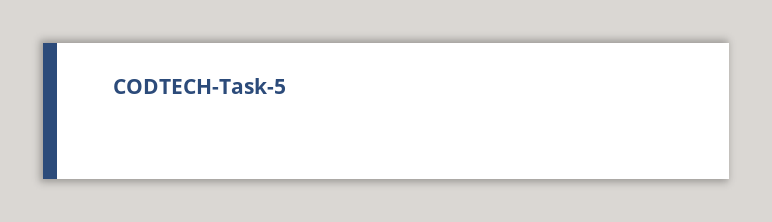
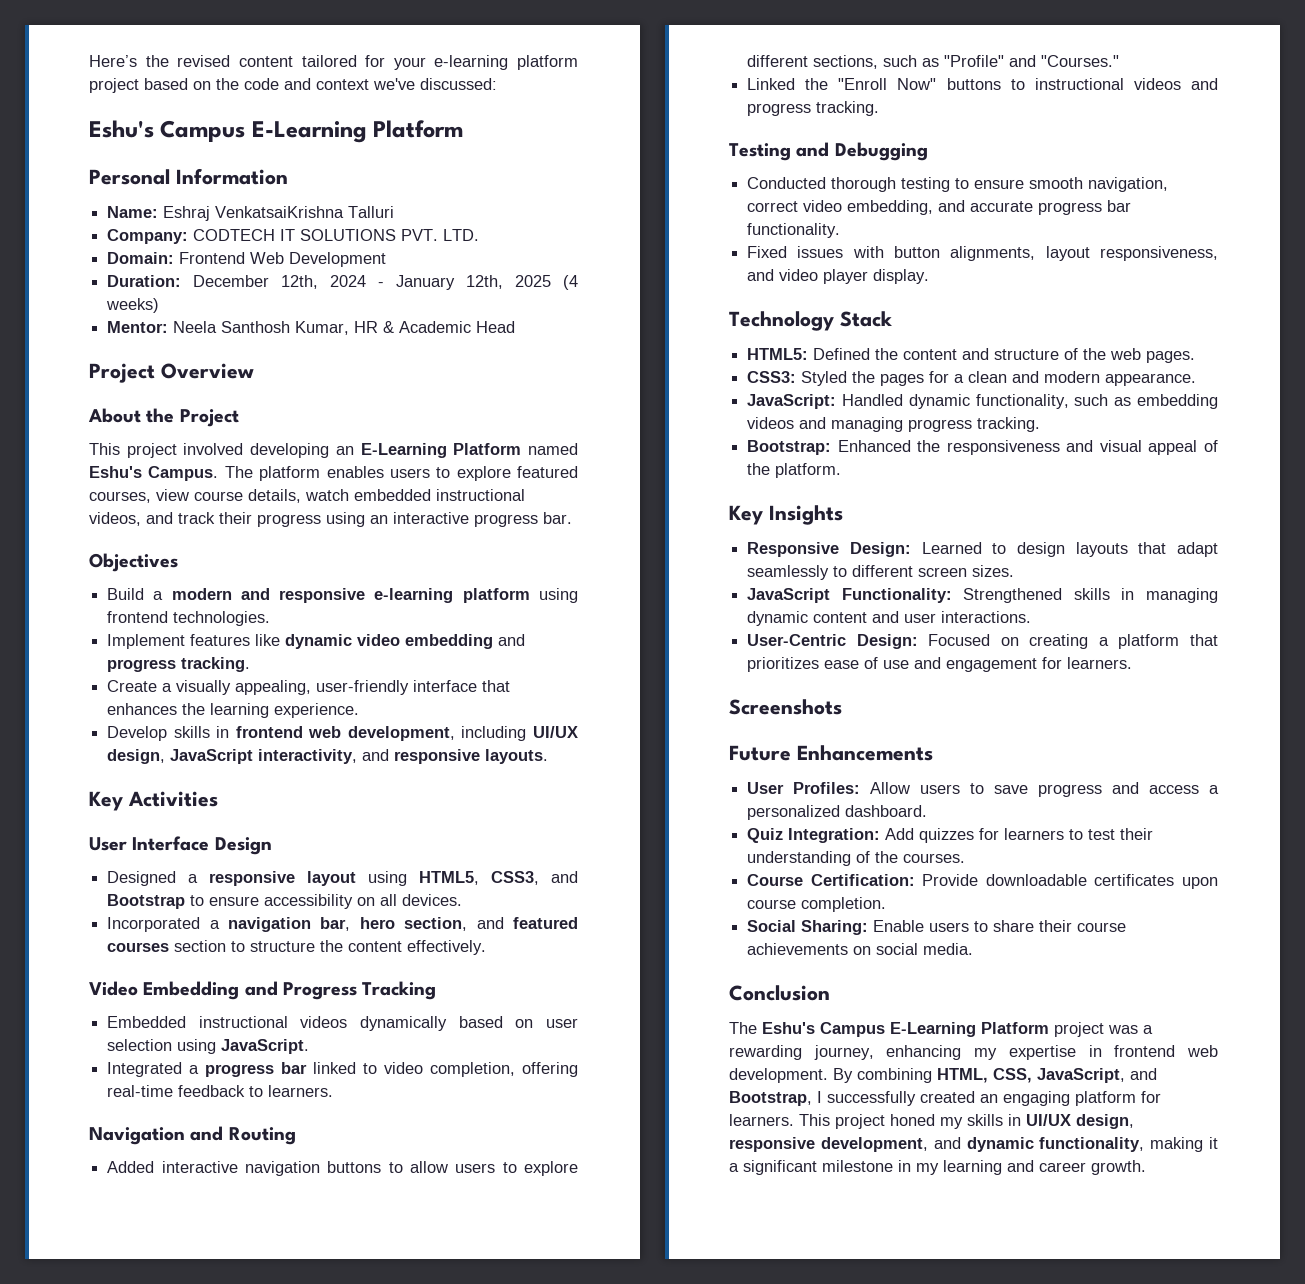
[113,78,286,94] CODTECH-Task-5 -> [89,55,578,70] [89,78,497,93] [89,120,464,143] [89,168,288,185] [107,206,395,221] [107,229,480,244] [107,252,387,267] [107,275,578,290] [106,298,160,313] [107,321,516,335] [89,363,254,383] [88,408,239,427] [89,443,578,458] [89,466,578,481] [89,489,525,503] [89,512,572,527] [89,553,178,572] [107,588,578,603] [107,611,271,626] [107,634,526,649] [107,657,251,672] [107,680,511,695] [107,703,360,718] [107,726,578,741] [107,749,549,764] [89,791,218,811] [89,836,272,855] [107,871,579,886] [107,894,463,909] [107,917,578,932] [107,940,487,955] [89,981,437,1000] [107,1016,578,1031] [107,1039,310,1054] [107,1062,578,1077] [107,1085,334,1097] [89,1126,296,1145] [107,1161,578,1176] [747,55,1120,69] [747,78,1218,90] [747,101,880,116] [729,142,928,161] [747,177,1169,192] [747,200,1132,215] [747,223,841,238] [747,246,1218,261] [747,269,930,284] [729,311,892,331] [747,348,1196,363] [747,371,1197,386] [747,394,1218,409] [747,417,1041,432] [747,440,1218,455] [747,463,842,478] [729,505,843,525] [747,542,1218,557] [747,565,1015,580] [747,588,1218,603] [747,611,1032,626] [747,634,1218,649] [747,657,1133,672] [729,699,842,715] [729,745,933,761] [747,782,1219,797] [747,805,928,820] [747,828,1154,843] [747,851,966,866] [747,874,1218,889] [747,897,887,912] [747,920,1127,935] [747,943,974,955] [729,985,830,1001] [729,1022,1153,1037] [729,1045,1218,1060] [729,1068,1157,1083] [729,1091,1161,1106] [729,1114,1134,1129] [729,1137,1218,1152] [729,1160,1146,1175] Here’s the revised content tailored for your e-learning platform project based on the code and context we've discussed: // Eshu's Campus E-Learning Platform // Personal Information // Name: Eshraj VenkatsaiKrishna Talluri // Company: CODTECH IT SOLUTIONS PVT. LTD. // Domain: Frontend Web Development // Duration: December 12th, 2024 - January 12th, 2025 (4 weeks) // Mentor: Neela Santhosh Kumar, HR & Academic Head // Project Overview // About the Project // This project involved developing an E-Learning Platform named Eshu's Campus. The platform enables users to explore featured courses, view course details, watch embedded instructional videos, and track their progress using an interactive progress bar. // Objectives // Build a modern and responsive e-learning platform using frontend technologies. // Implement features like dynamic video embedding and progress tracking. // Create a visually appealing, user-friendly interface that enhances the learning experience. // Develop skills in frontend web development, including UI/UX design, JavaScript interactivity, and responsive layouts. // Key Activities // User Interface Design // Designed a responsive layout using HTML5, CSS3, and Bootstrap to ensure accessibility on all devices. // Incorporated a navigation bar, hero section, and featured courses section to structure the content effectively. // Video Embedding and Progress Tracking // Embedded instructional videos dynamically based on user selection using JavaScript. // Integrated a progress bar linked to video completion, offering real-time feedback to learners. // Navigation and Routing // Added interactive navigation buttons to allow users to explore different sections, such as "Profile" and "Courses." // Linked the "Enroll Now" buttons to instructional videos and progress tracking. // Testing and Debugging // Conducted thorough testing to ensure smooth navigation, correct video embedding, and accurate progress bar functionality. // Fixed issues with button alignments, layout responsiveness, and video player display. // Technology Stack // HTML5: Defined the content and structure of the web pages. // CSS3: Styled the pages for a clean and modern appearance. // JavaScript: Handled dynamic functionality, such as embedding videos and managing progress tracking. // Bootstrap: Enhanced the responsiveness and visual appeal of the platform. // Key Insights // Responsive Design: Learned to design layouts that adapt seamlessly to different screen sizes. // JavaScript Functionality: Strengthened skills in managing dynamic content and user interactions. // User-Centric Design: Focused on creating a platform that prioritizes ease of use and engagement for learners. // Screenshots // Future Enhancements // User Profiles: Allow users to save progress and access a personalized dashboard. // Quiz Integration: Add quizzes for learners to test their understanding of the courses. // Course Certification: Provide downloadable certificates upon course completion. // Social Sharing: Enable users to share their course achievements on social media. // Conclusion // The Eshu's Campus E-Learning Platform project was a rewarding journey, enhancing my expertise in frontend web development. By combining HTML, CSS, JavaScript, and Bootstrap, I successfully created an engaging platform for learners. This project honed my skills in UI/UX design, responsive development, and dynamic functionality, making it a significant milestone in my learning and career growth.

